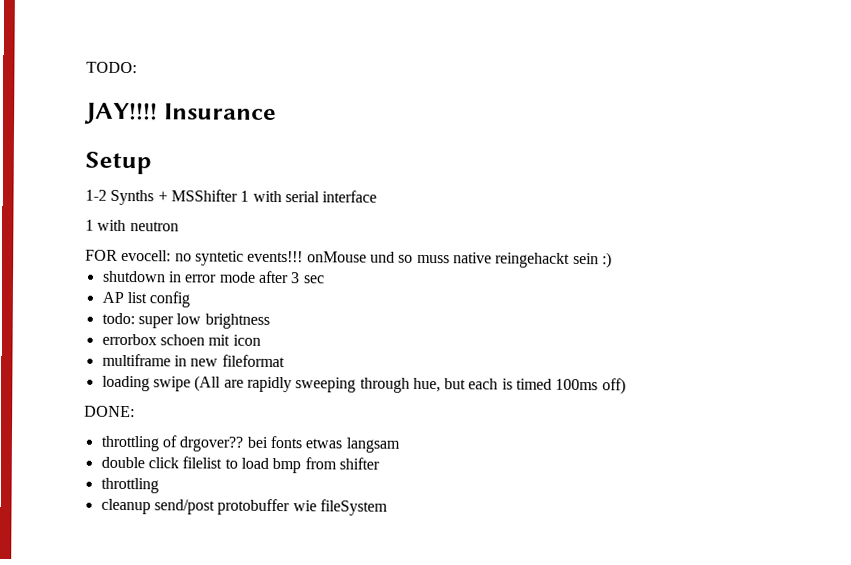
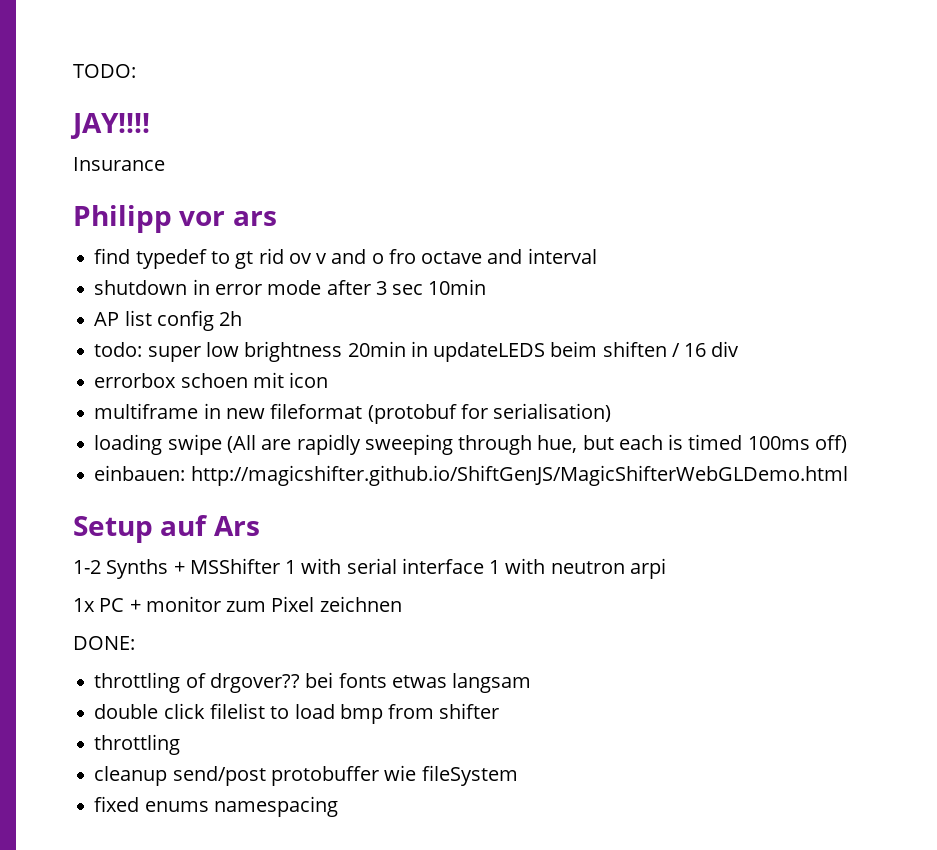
(158, 113) none -> (150, 126) //
[85,151,152,175] [85,189,378,206] [85,219,179,232] [85,249,612,269] Setup // 1-2 Synths + MSShifter 1 with serial interface // 1 with neutron // FOR evocell: no syntetic events!!! onMouse und so muss native reingehackt sein :) -> [73,205,277,233] [94,248,597,269] Philipp vor ars // find typedef to gt rid ov v and o fro octave and interval
(325, 279) none -> [428,279,487,295] 10min
(191, 299) none -> [219,311,243,326] 2h
(270, 321) none -> [347,341,740,362] 20min in updateLEDS beim shiften / 16 div
(285, 361) none -> [367,403,612,424] (protobuf for serialisation)
(626, 386) none -> [94,465,848,486] [73,515,260,543] [73,558,666,579] [73,596,402,612] // einbauen: http://magicshifter.github.io/ShiftGenJS/MagicShifterWebGLDemo.html // Setup auf Ars // 1-2 Synths + MSShifter 1 with serial interface 1 with neutron arpi // 1x PC + monitor zum Pixel zeichnen
(388, 507) none -> [94,796,338,817] // fixed enums namespacing

